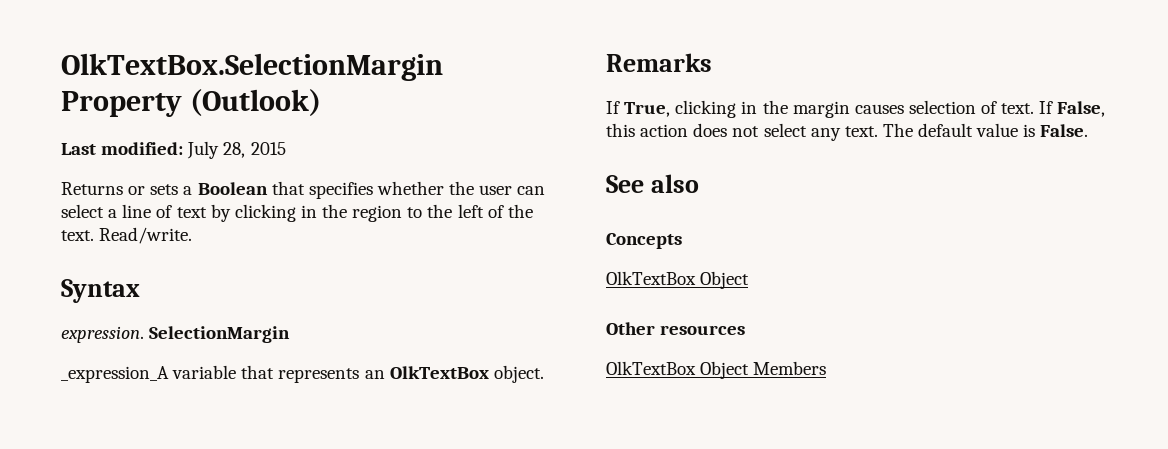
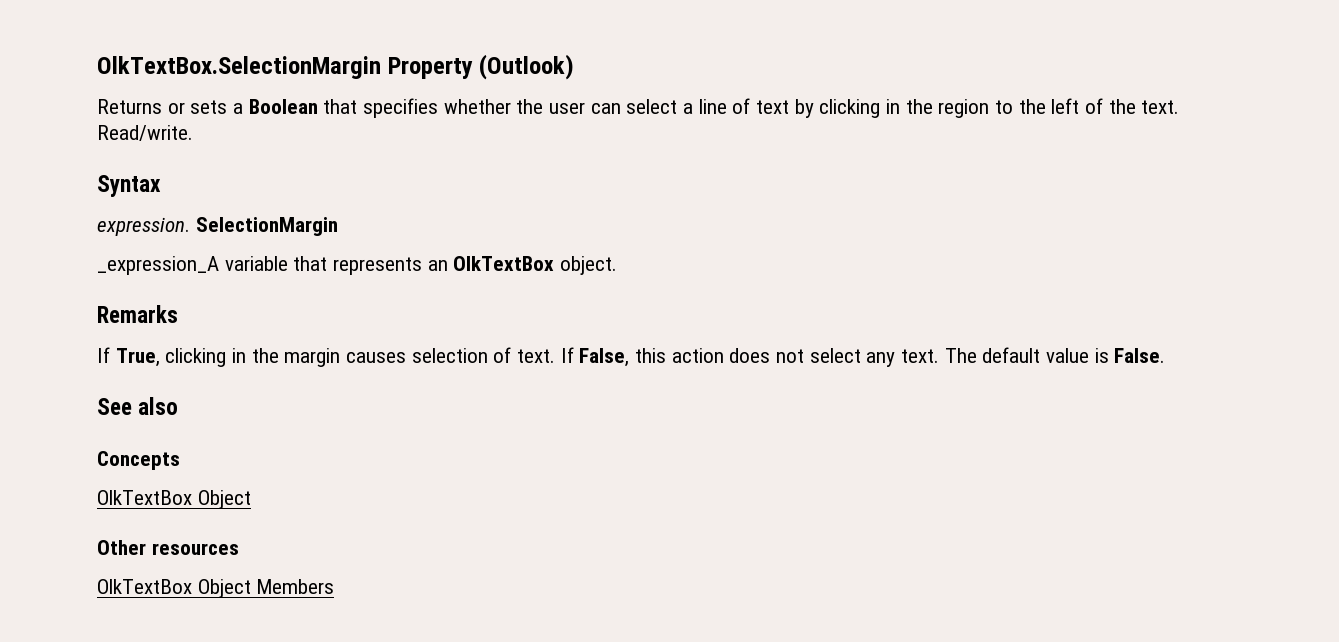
[61,141,286,159] // Last modified: July 28, 2015 -> (575, 67) none

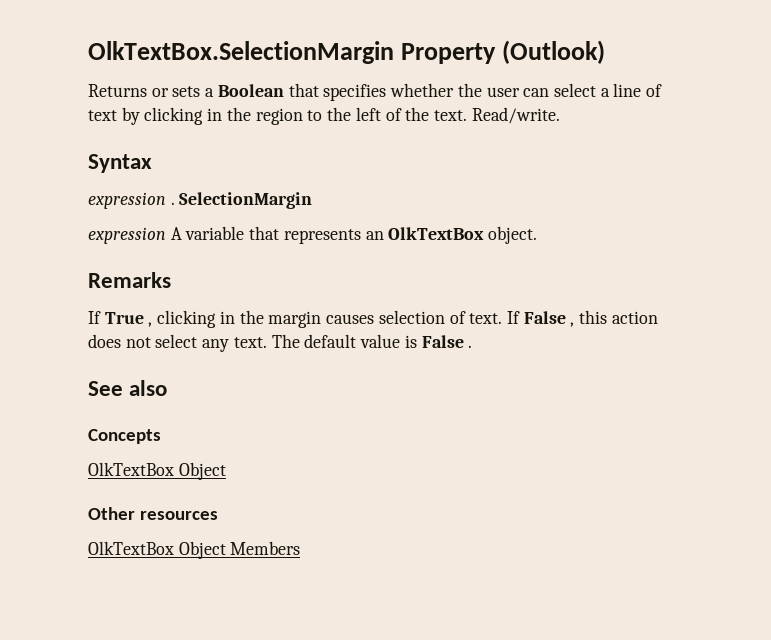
[97,217,190,236] expression. -> [88,192,175,209] expression .
[97,256,219,275] _expression_A -> [88,227,182,244] expression A
[115,348,160,367] True, -> [104,312,153,327] True ,
[579,348,630,367] False, -> [523,311,575,327] False ,
[1114,348,1166,363] False. -> [421,335,473,348] False .

